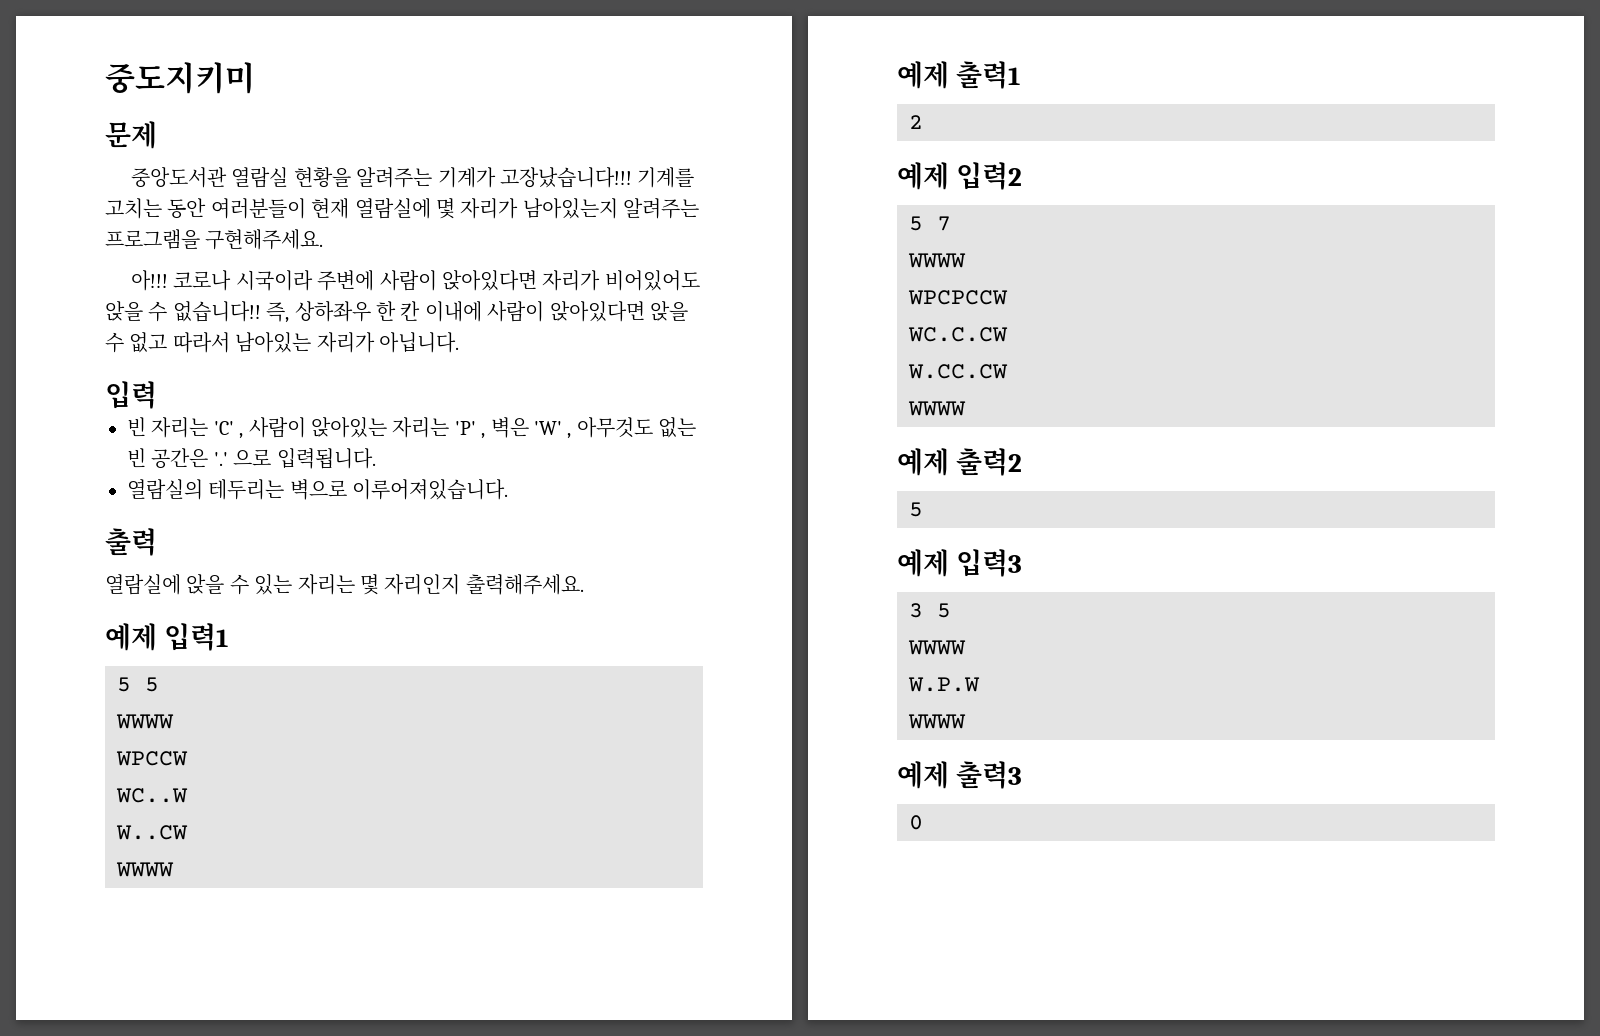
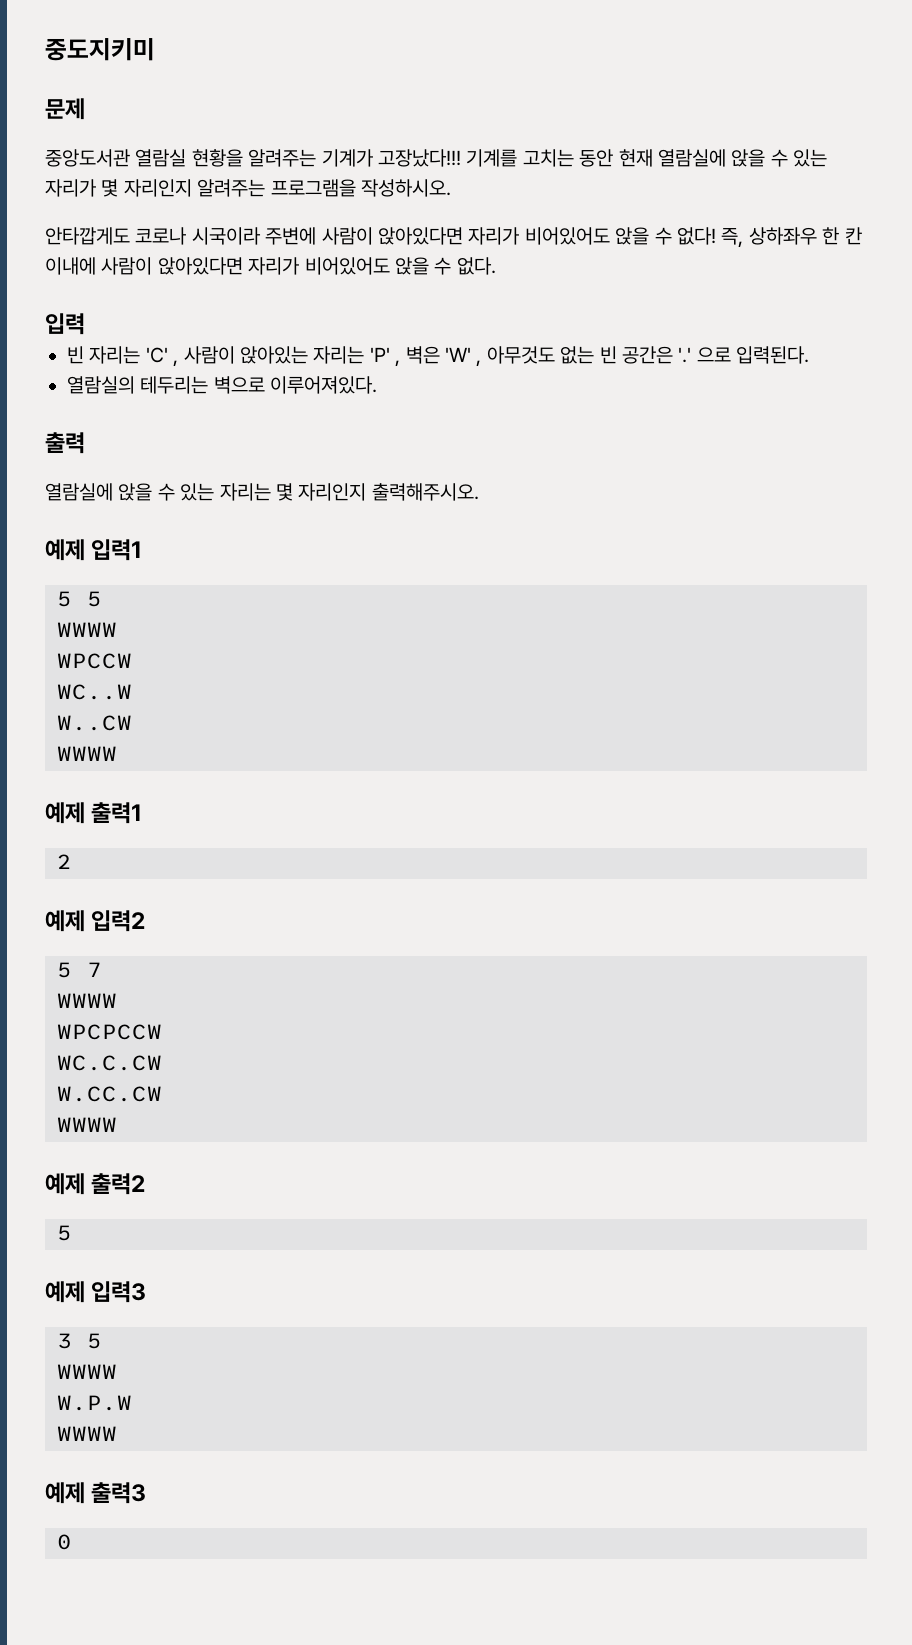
[500,167,633,188] 고장났습니다!!! -> [378,149,461,167] 고장났다!!!
[210,198,306,219] 여러분들이 -> (614, 158) none
[436,198,700,219] [105,229,324,250] [131,270,169,291] 몇 자리가 남아있는지 알려주는 프로그램을 구현해주세요. // 아!!! -> [731,149,828,167] [45,179,451,197] [45,227,130,245] 앉을 수 있는 자리가 몇 자리인지 알려주는 프로그램을 작성하시오. // 안타깝게도
[172,301,261,322] 없습니다!! -> [676,227,716,245] 없다!
[649,301,688,321] [105,332,459,353] 앉을 수 없고 따라서 남아있는 자리가 아닙니다. -> [248,257,496,275] 자리가 비어있어도 앉을 수 없다.
[276,448,376,469] 입력됩니다. -> [736,346,810,364] 입력된다.
[352,479,509,500] 이루어져있습니다. -> [270,376,378,394] 이루어져있다.
[465,574,584,595] 출력해주세요. -> [371,483,479,501] 출력해주시오.

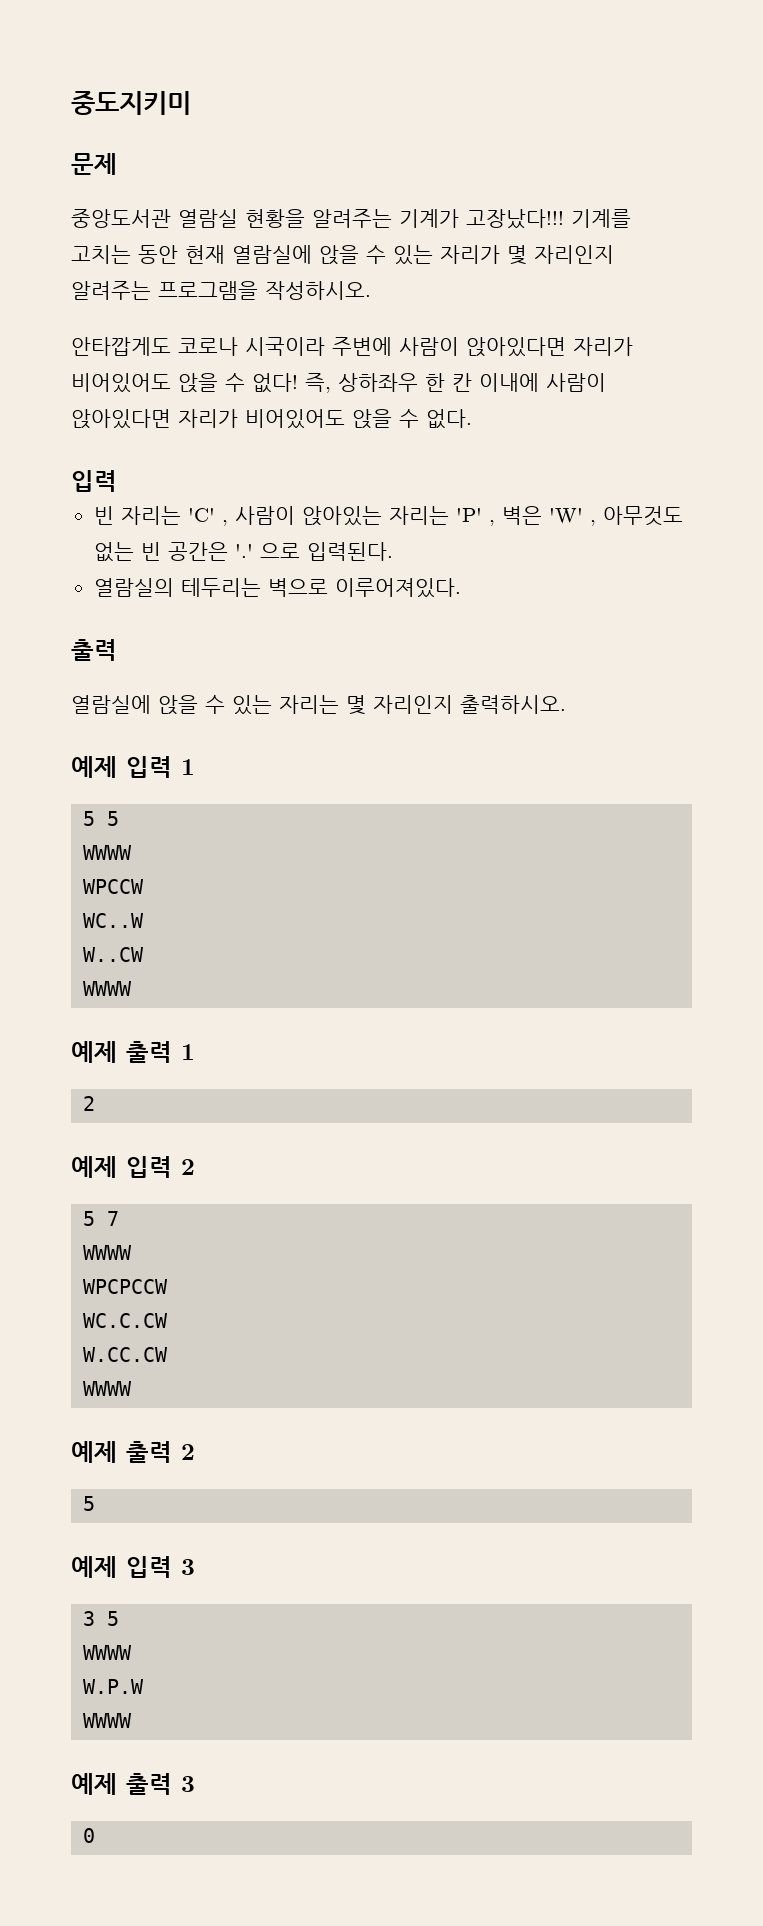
[371,483,479,501] [45,539,143,561] 출력해주시오. // 예제 입력1 -> [460,695,566,714] [71,756,195,778] 출력하시오. // 예제 입력 1
[91,802,143,824] 출력1 -> [126,1041,195,1063] 출력 1
[91,910,146,932] 입력2 -> [126,1156,195,1178] 입력 2
[91,1173,146,1195] 출력2 -> [126,1441,195,1463] 출력 2
[91,1281,147,1303] 입력3 -> [126,1556,195,1578] 입력 3
[91,1482,147,1504] 출력3 -> [126,1773,195,1795] 출력 3

